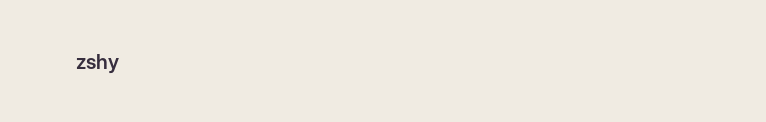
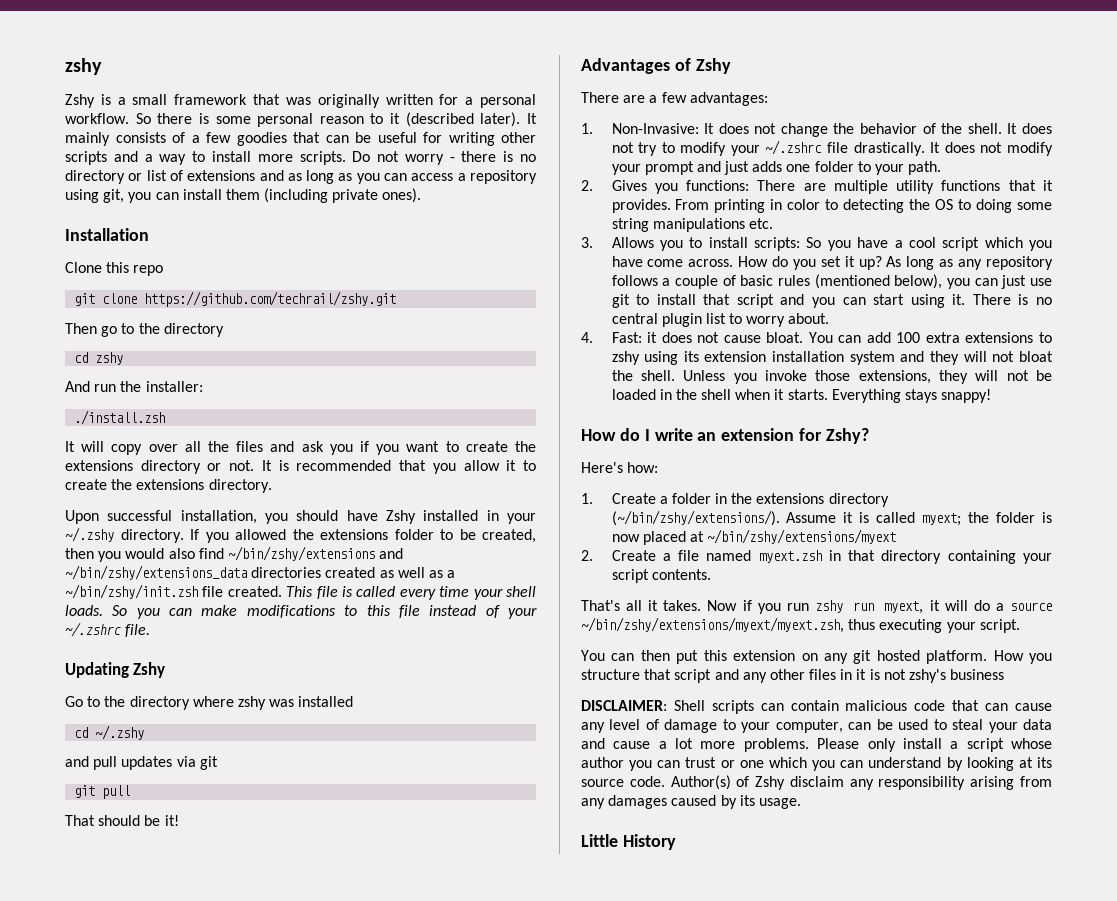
[76,54,119,74] zshy -> [65,58,102,75] [65,94,536,108] [65,112,537,127] [65,132,536,146] [65,151,536,165] [65,170,537,184] [65,188,422,203] [65,228,149,241] [65,262,164,276] [74,291,397,307] [65,323,224,337] [74,352,124,365] [65,381,203,392] [74,410,166,425] [65,441,536,455] [65,460,536,474] [65,479,272,493] [65,510,536,524] [65,527,536,543] [65,546,404,562] [65,565,456,580] [65,584,536,600] [65,605,537,619] [65,622,151,637] [65,662,166,678] [65,696,354,710] [74,725,145,740] [65,756,218,770] [74,785,131,799] [65,815,179,826] [581,58,731,74] [581,92,768,106] [581,123,1052,137] [611,140,1053,156] [611,161,942,175] [581,180,1053,194] [611,199,1052,213] [611,218,773,232] [581,237,1052,251] [611,256,1053,270] [611,274,1052,289] [611,294,1052,308] [611,313,830,327] [581,332,1052,343] [611,351,1053,365] [611,370,1052,384] [611,389,992,403] [581,428,870,444] [581,462,659,473] [581,493,889,507] [611,510,1052,526] [611,529,897,545] [581,550,1052,564] [611,569,711,583] [581,600,1052,614] [581,617,1020,633] [581,650,1052,664] [581,669,1005,683] [581,700,1052,714] [581,719,1052,733] [581,738,1052,752] [581,757,1052,771] [581,775,1052,790] [581,795,801,809] [581,834,676,850] zshy // Zshy is a small framework that was originally written for a personal workflow. So there is some personal reason to it (described later). It mainly consists of a few goodies that can be useful for writing other scripts and a way to install more scripts. Do not worry - there is no directory or list of extensions and as long as you can access a repository using git, you can install them (including private ones). // Installation // Clone this repo // git clone https://github.com/techrail/zshy.git // Then go to the directory // cd zshy // And run the installer: // ./install.zsh // It will copy over all the files and ask you if you want to create the extensions directory or not. It is recommended that you allow it to create the extensions directory. // Upon successful installation, you should have Zshy installed in your ~/.zshy directory. If you allowed the extensions folder to be created, then you would also find ~/bin/zshy/extensions and ~/bin/zshy/extensions_data directories created as well as a ~/bin/zshy/init.zsh file created. This file is called every time your shell loads. So you can make modifications to this file instead of your ~/.zshrc file. // Updating Zshy // Go to the directory where zshy was installed // cd ~/.zshy // and pull updates via git // git pull // That should be it! // Advantages of Zshy // There are a few advantages: // 1. Non-Invasive: It does not change the behavior of the shell. It does not try to modify your ~/.zshrc file drastically. It does not modify your prompt and just adds one folder to your path. // 2. Gives you functions: There are multiple utility functions that it provides. From printing in color to detecting the OS to doing some string manipulations etc. // 3. Allows you to install scripts: So you have a cool script which you have come across. How do you set it up? As long as any repository follows a couple of basic rules (mentioned below), you can just use git to install that script and you can start using it. There is no central plugin list to worry about. // 4. Fast: it does not cause bloat. You can add 100 extra extensions to zshy using its extension installation system and they will not bloat the shell. Unless you invoke those extensions, they will not be loaded in the shell when it starts. Everything stays snappy! // How do I write an extension for Zshy? // Here's how: // 1. Create a folder in the extensions directory (~/bin/zshy/extensions/). Assume it is called myext; the folder is now placed at ~/bin/zshy/extensions/myext // 2. Create a file named myext.zsh in that directory containing your script contents. // That's all it takes. Now if you run zshy run myext, it will do a source ~/bin/zshy/extensions/myext/myext.zsh, thus executing your script. // You can then put this extension on any git hosted platform. How you structure that script and any other files in it is not zshy's business // DISCLAIMER: Shell scripts can contain malicious code that can cause any level of damage to your computer, can be used to steal your data and cause a lot more problems. Please only install a script whose author you can trust or one which you can understand by looking at its source code. Author(s) of Zshy disclaim any responsibility arising from any damages caused by its usage. // Little History

